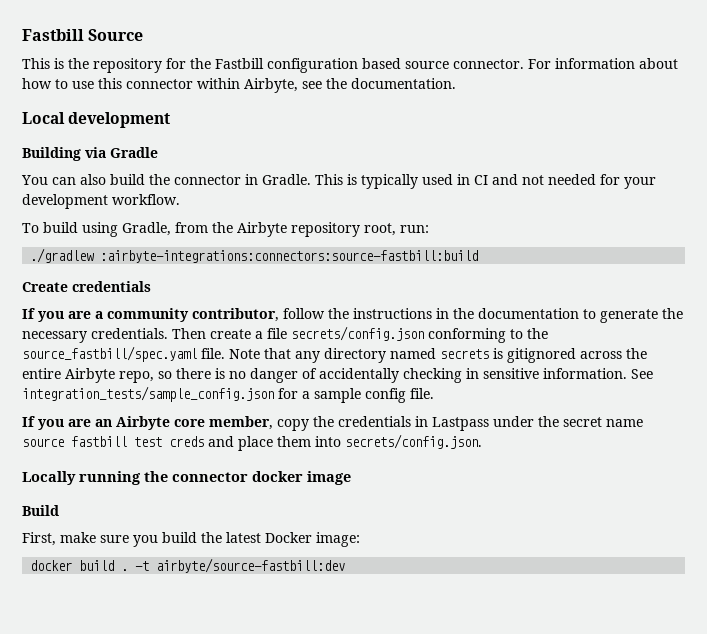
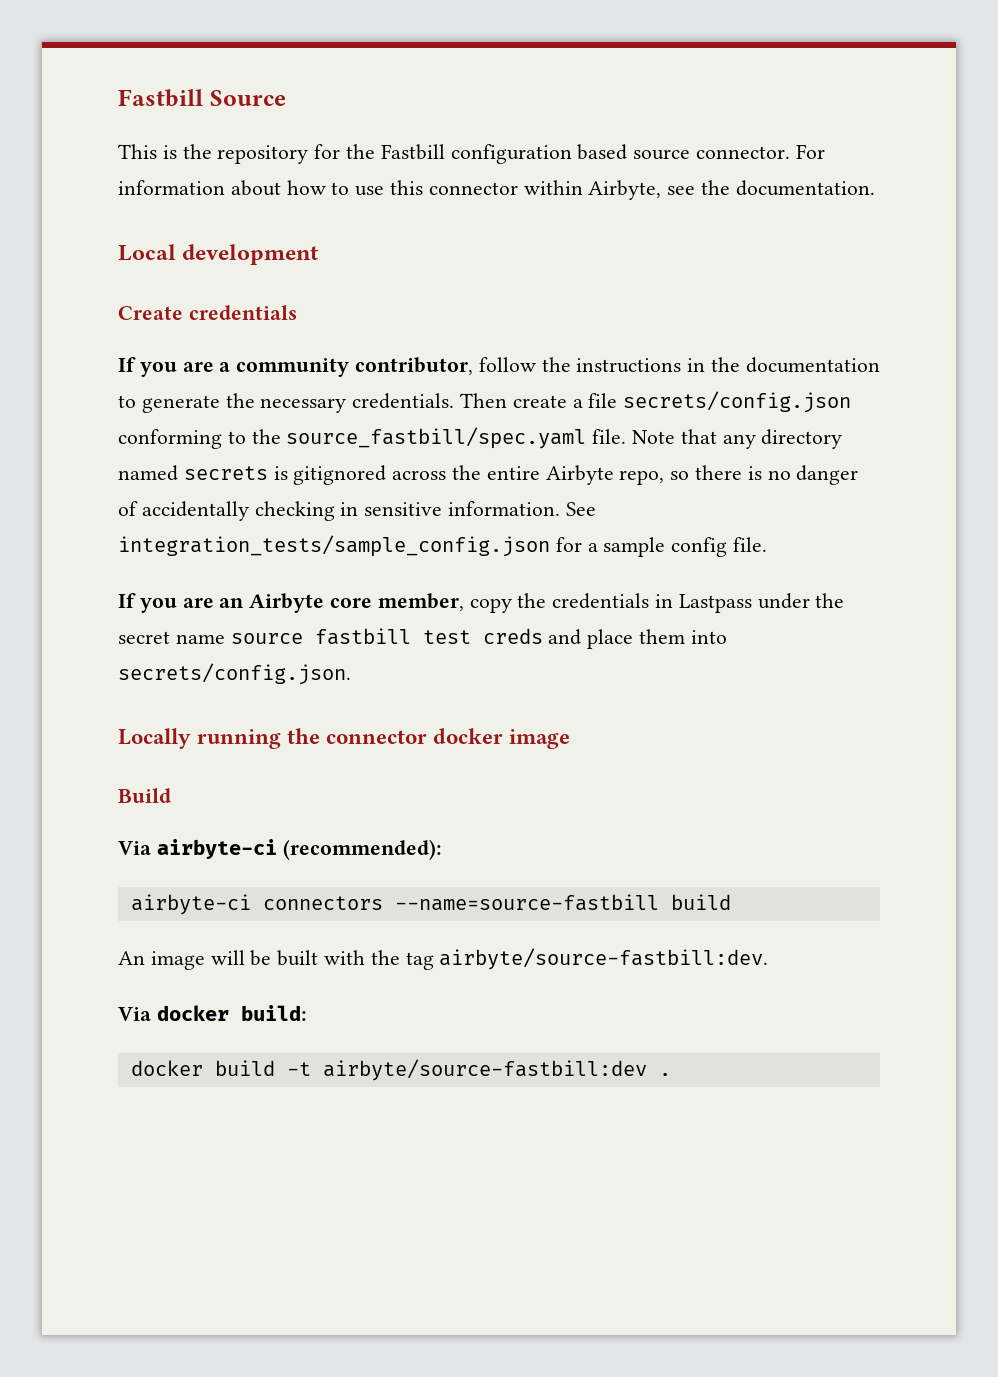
[22,147,158,161] [21,174,656,189] [22,194,180,209] [22,222,429,237] [30,248,479,263] // Building via Gradle // You can also build the connector in Gradle. This is typically used in CI and not needed for your development workflow. // To build using Gradle, from the Airbyte repository root, run: // ./gradlew :airbyte-integrations:connectors:source-fastbill:build -> (320, 254) none
[22,532,360,547] First, make sure you build the latest Docker image: -> [118,839,442,860] [130,894,731,915] [118,948,769,970] [118,1005,307,1021] Via airbyte-ci (recommended): // airbyte-ci connectors --name=source-fastbill build // An image will be built with the tag airbyte/source-fastbill:dev. // Via docker build:
[121,569,129,571] . -> (275, 1068) none
(346, 565) none -> [658,1073,671,1076] .

